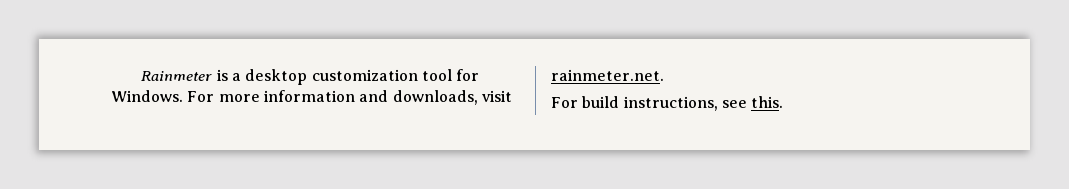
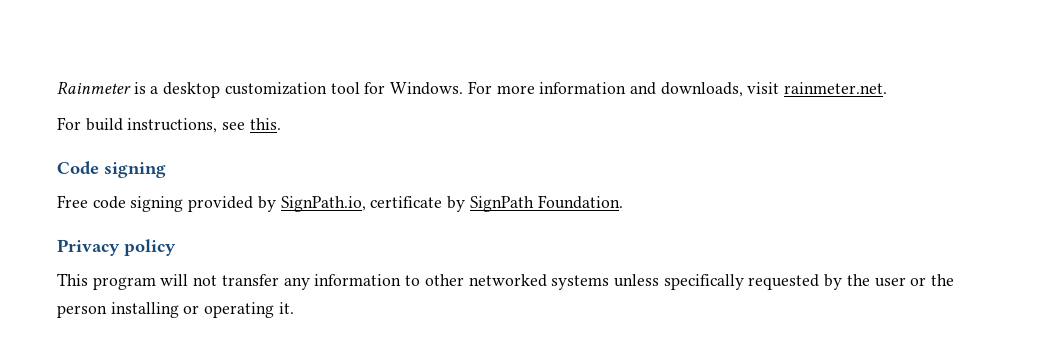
(784, 102) none -> [57,161,166,178] [57,195,623,212] [57,239,176,256] [57,273,955,290] [57,302,294,318] // Code signing // Free code signing provided by SignPath.io, certificate by SignPath Foundation. // Privacy policy // This program will not transfer any information to other networked systems unless specifically requested by the user or the person installing or operating it.

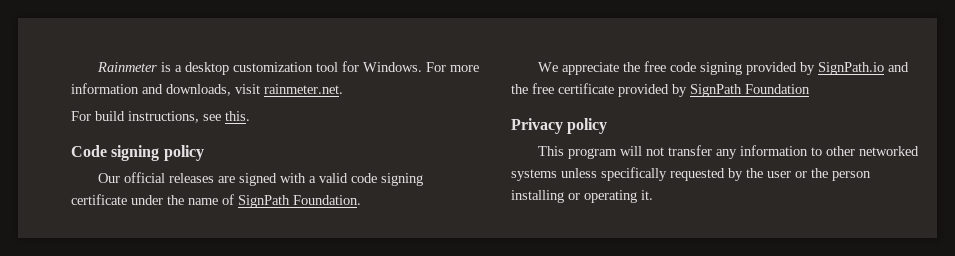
[57,195,443,212] // Free code signing provided by SignPath.io, certificate -> [163,145,204,161] [97,172,423,186] [71,194,361,208] [537,61,909,75] [511,83,669,97] policy // Our official releases are signed with a valid code signing certificate under the name of SignPath Foundation. // We appreciate the free code signing provided by SignPath.io and the free certificate provided
[537,195,623,209] Foundation. -> [745,84,810,94] Foundation

